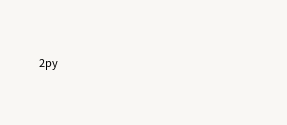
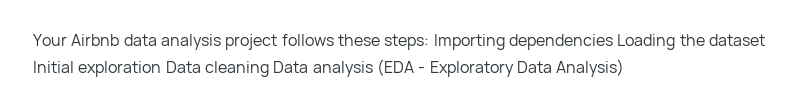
[39,59,58,70] 2py -> [33,34,765,50] [33,59,625,77] Your Airbnb data analysis project follows these steps: Importing dependencies Loading the dataset Initial exploration Data cleaning Data analysis (EDA - Exploratory Data Analysis)

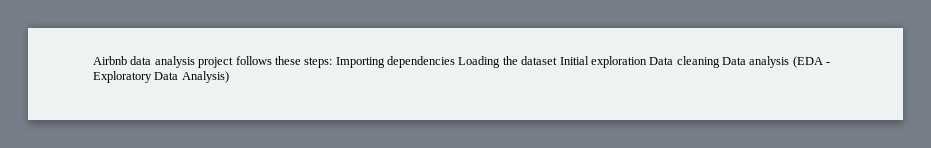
[33,34,67,46] Your -> (93, 60) none

